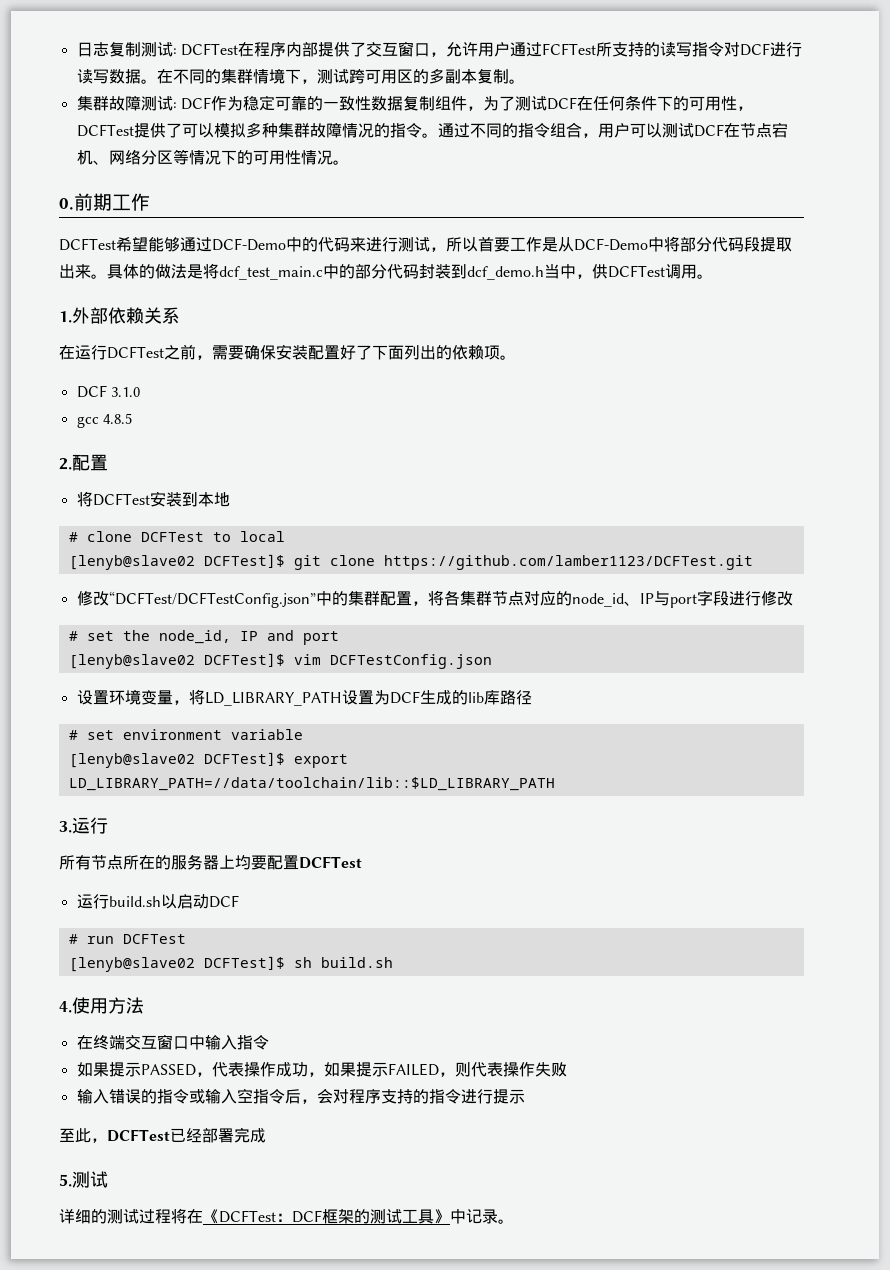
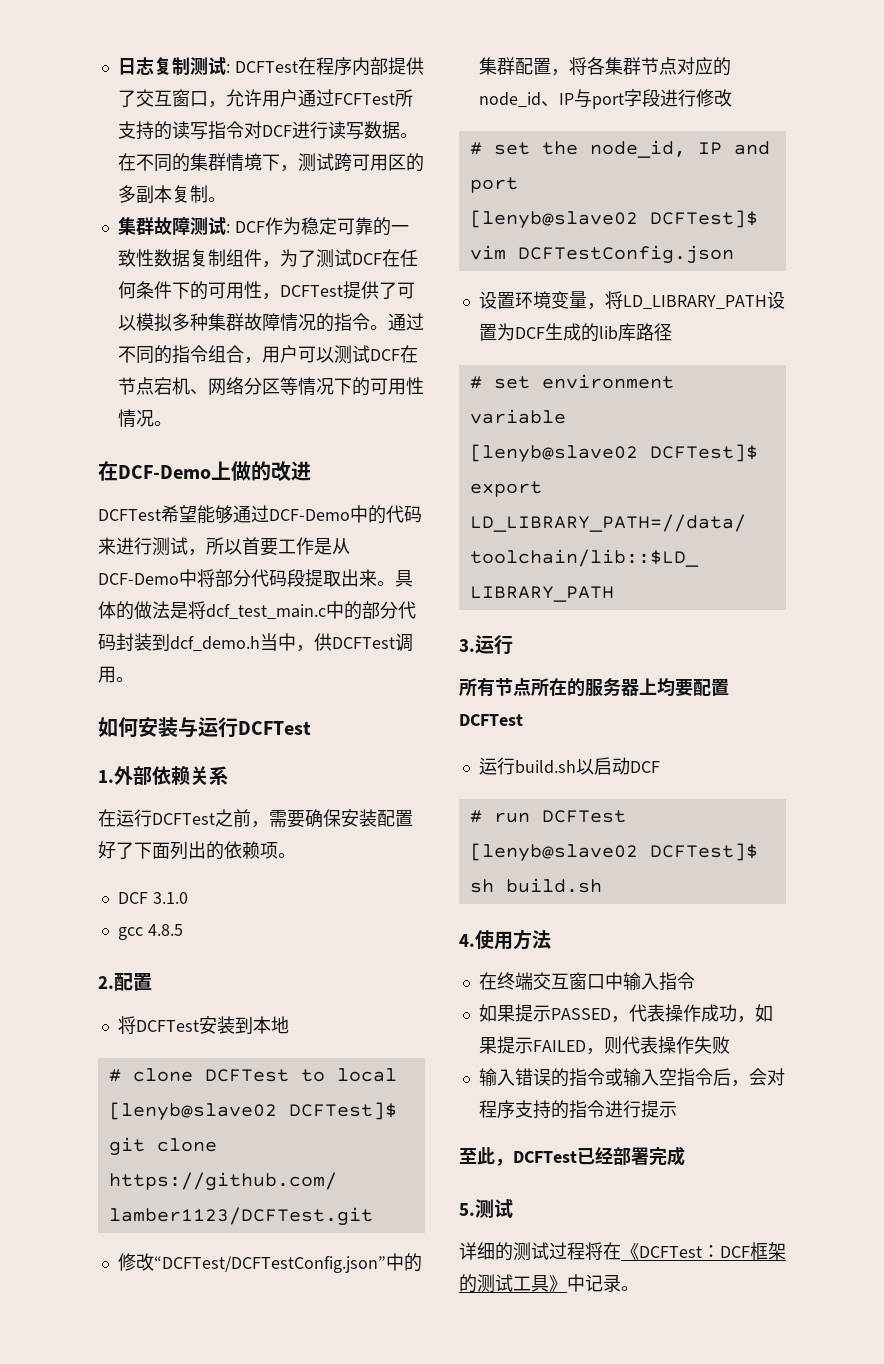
[59,193,150,211] 0.前期工作 -> [98,461,311,481] 在DCF-Demo上做的改进
(713, 276) none -> [98,717,311,738] // 如何安装与运行DCFTest

